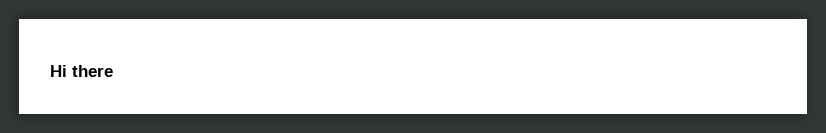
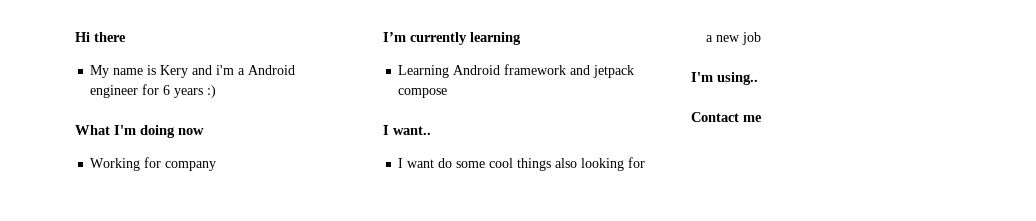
(113, 71) none -> [90,65,296,78] [90,84,217,98] [75,125,204,138] [90,157,217,171] [383,32,521,45] [398,64,635,78] [398,88,448,98] [383,125,431,135] [398,157,646,171] [706,32,762,45] [691,72,758,85] [691,112,762,122] // My name is Kery and i'm a Android engineer for 6 years :) // What I'm doing now // Working for company // I’m currently learning // Learning Android framework and jetpack compose // I want.. // I want do some cool things also looking for a new job // I'm using.. // Contact me

